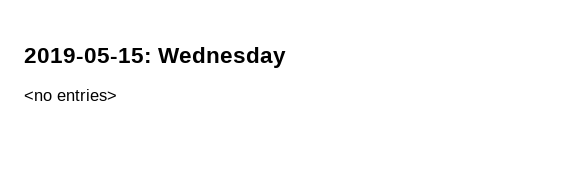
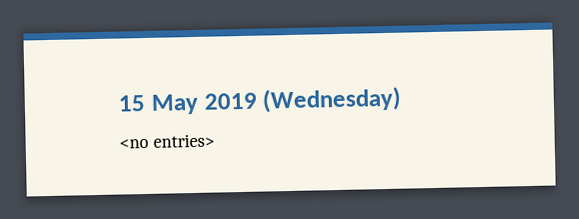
[24,47,287,68] 2019-05-15: Wednesday -> [118,86,403,115] 15 May 2019 (Wednesday)

